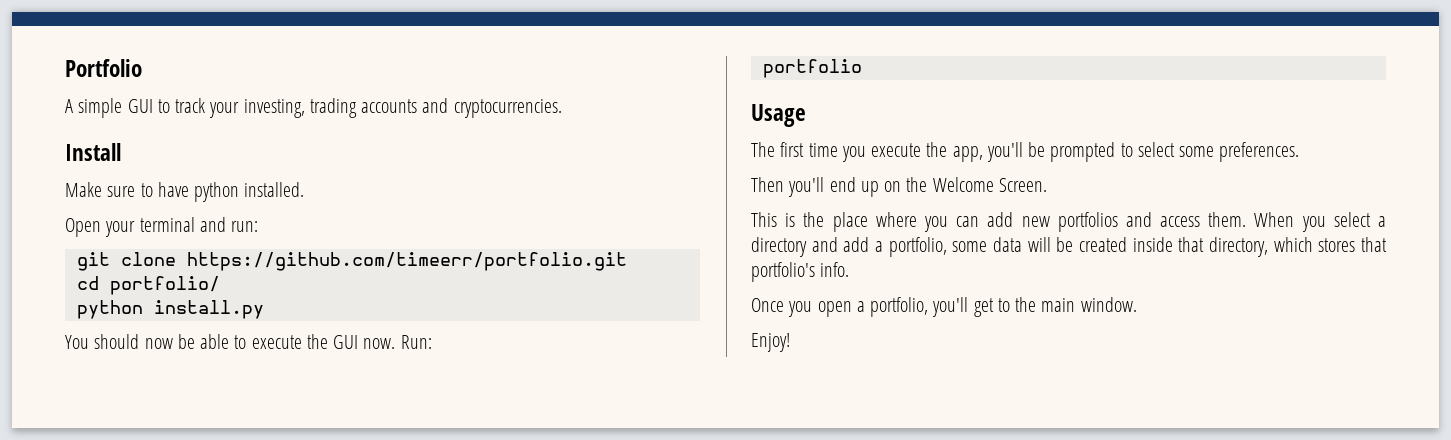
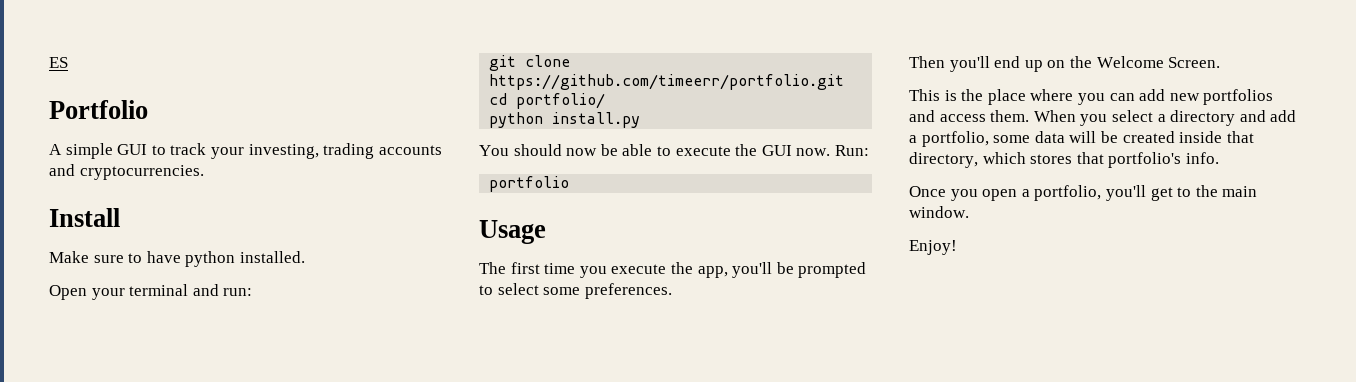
(65, 68) none -> [49,57,68,68] ES //

